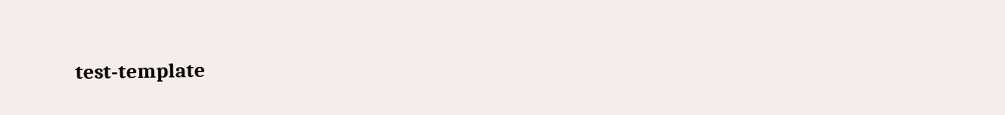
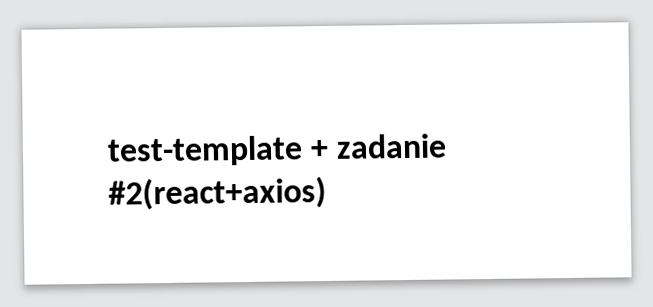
(206, 72) none -> [310,133,448,160] [108,176,327,211] + zadanie #2(react+axios)

